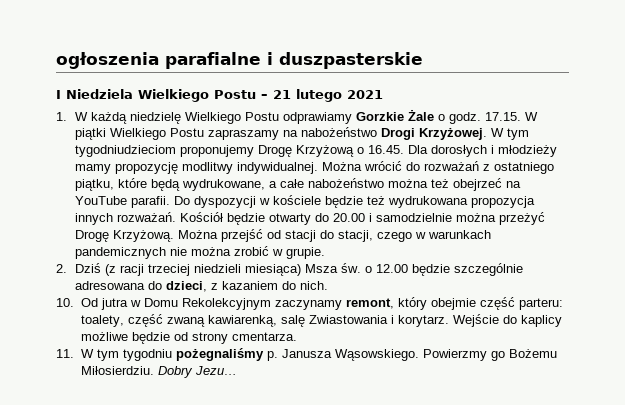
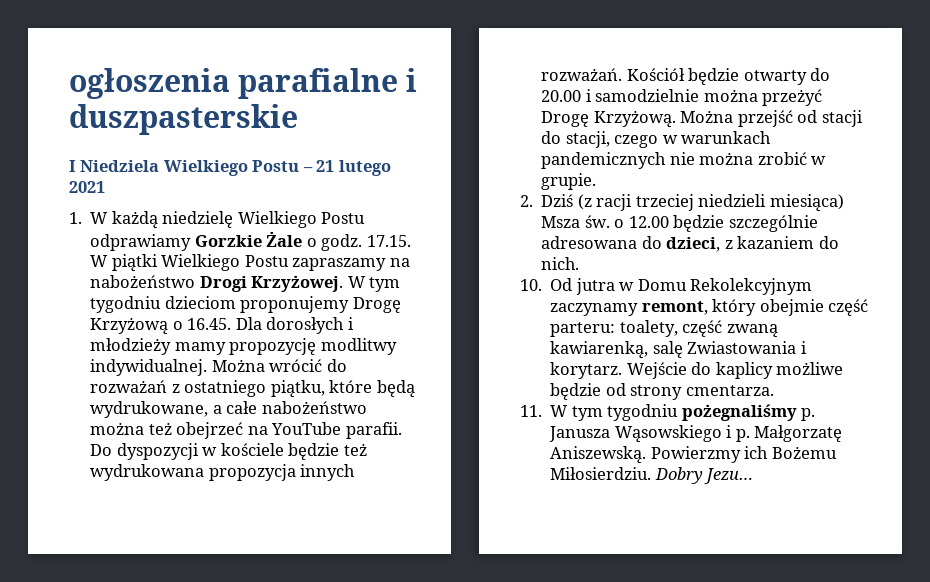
[75,145,177,157] tygodniudzieciom -> [90,296,236,313] tygodniu dzieciom
[334,349,505,361] Wąsowskiego. Powierzmy go -> [614,425,843,443] [550,446,769,464] Wąsowskiego i p. Małgorzatę Aniszewską. Powierzmy ich

